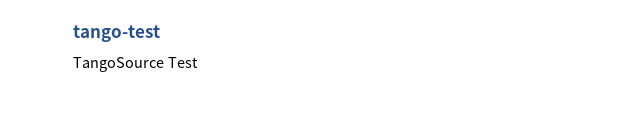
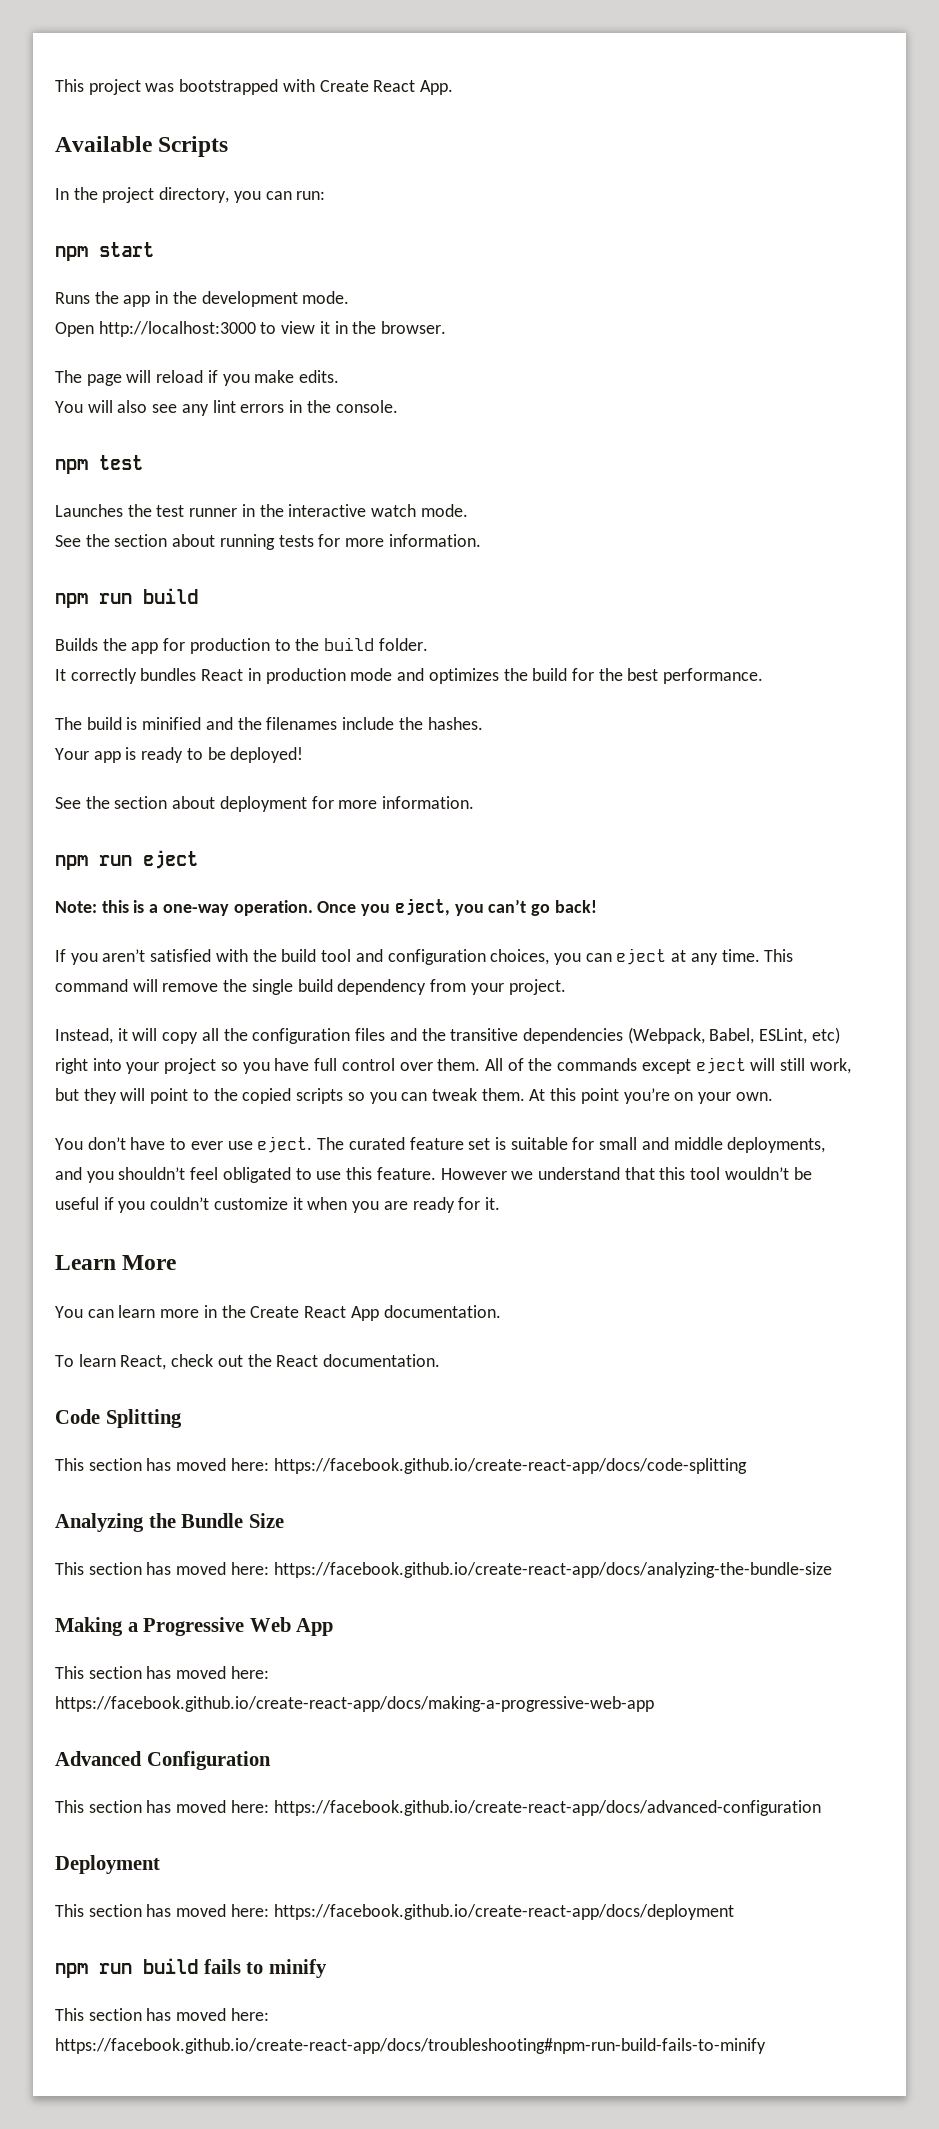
[73,25,160,42] [73,57,198,72] tango-test // TangoSource Test -> [55,79,454,95] [55,136,229,157] [55,187,326,203] [55,242,154,261] [55,291,350,307] [55,321,447,337] [55,370,340,386] [55,400,398,416] [55,455,143,474] [55,504,468,517] [55,534,481,550] [55,588,198,608] [55,637,428,654] [55,668,764,684] [55,717,483,730] [55,747,304,763] [55,796,475,812] [55,850,198,870] [55,898,597,916] [55,948,794,965] [55,979,566,995] [55,1027,840,1044] [55,1057,851,1074] [55,1088,773,1104] [55,1136,826,1153] [55,1167,812,1183] [55,1197,500,1213] [55,1255,177,1270] [55,1305,501,1321] [55,1354,441,1370] [55,1409,182,1428] [55,1458,747,1474] [55,1513,284,1532] [55,1562,832,1578] [55,1617,334,1636] [55,1666,269,1679] [55,1696,654,1712] [55,1751,271,1770] [55,1800,821,1816] [55,1855,160,1874] [55,1904,734,1920] [55,1958,327,1978] [55,2008,269,2021] [55,2038,766,2054] This project was bootstrapped with Create React App. // Available Scripts // In the project directory, you can run: // npm start // Runs the app in the development mode. // Open http://localhost:3000 to view it in the browser. // The page will reload if you make edits. // You will also see any lint errors in the console. // npm test // Launches the test runner in the interactive watch mode. // See the section about running tests for more information. // npm run build // Builds the app for production to the build folder. // It correctly bundles React in production mode and optimizes the build for the best performance. // The build is minified and the filenames include the hashes. // Your app is ready to be deployed! // See the section about deployment for more information. // npm run eject // Note: this is a one-way operation. Once you eject, you can’t go back! // If you aren’t satisfied with the build tool and configuration choices, you can eject at any time. This command will remove the single build dependency from your project. // Instead, it will copy all the configuration files and the transitive dependencies (Webpack, Babel, ESLint, etc) right into your project so you have full control over them. All of the commands except eject will still work, but they will point to the copied scripts so you can tweak them. At this point you’re on your own. // You don’t have to ever use eject. The curated feature set is suitable for small and middle deployments, and you shouldn’t feel obligated to use this feature. However we understand that this tool wouldn’t be useful if you couldn’t customize it when you are ready for it. // Learn More // You can learn more in the Create React App documentation. // To learn React, check out the React documentation. // Code Splitting // This section has moved here: https://facebook.github.io/create-react-app/docs/code-splitting // Analyzing the Bundle Size // This section has moved here: https://facebook.github.io/create-react-app/docs/analyzing-the-bundle-size // Making a Progressive Web App // This section has moved here: https://facebook.github.io/create-react-app/docs/making-a-progressive-web-app // Advanced Configuration // This section has moved here: https://facebook.github.io/create-react-app/docs/advanced-configuration // Deployment // This section has moved here: https://facebook.github.io/create-react-app/docs/deployment // npm run build fails to minify // This section has moved here: https://facebook.github.io/create-react-app/docs/troubleshooting#npm-run-build-fails-to-minify

